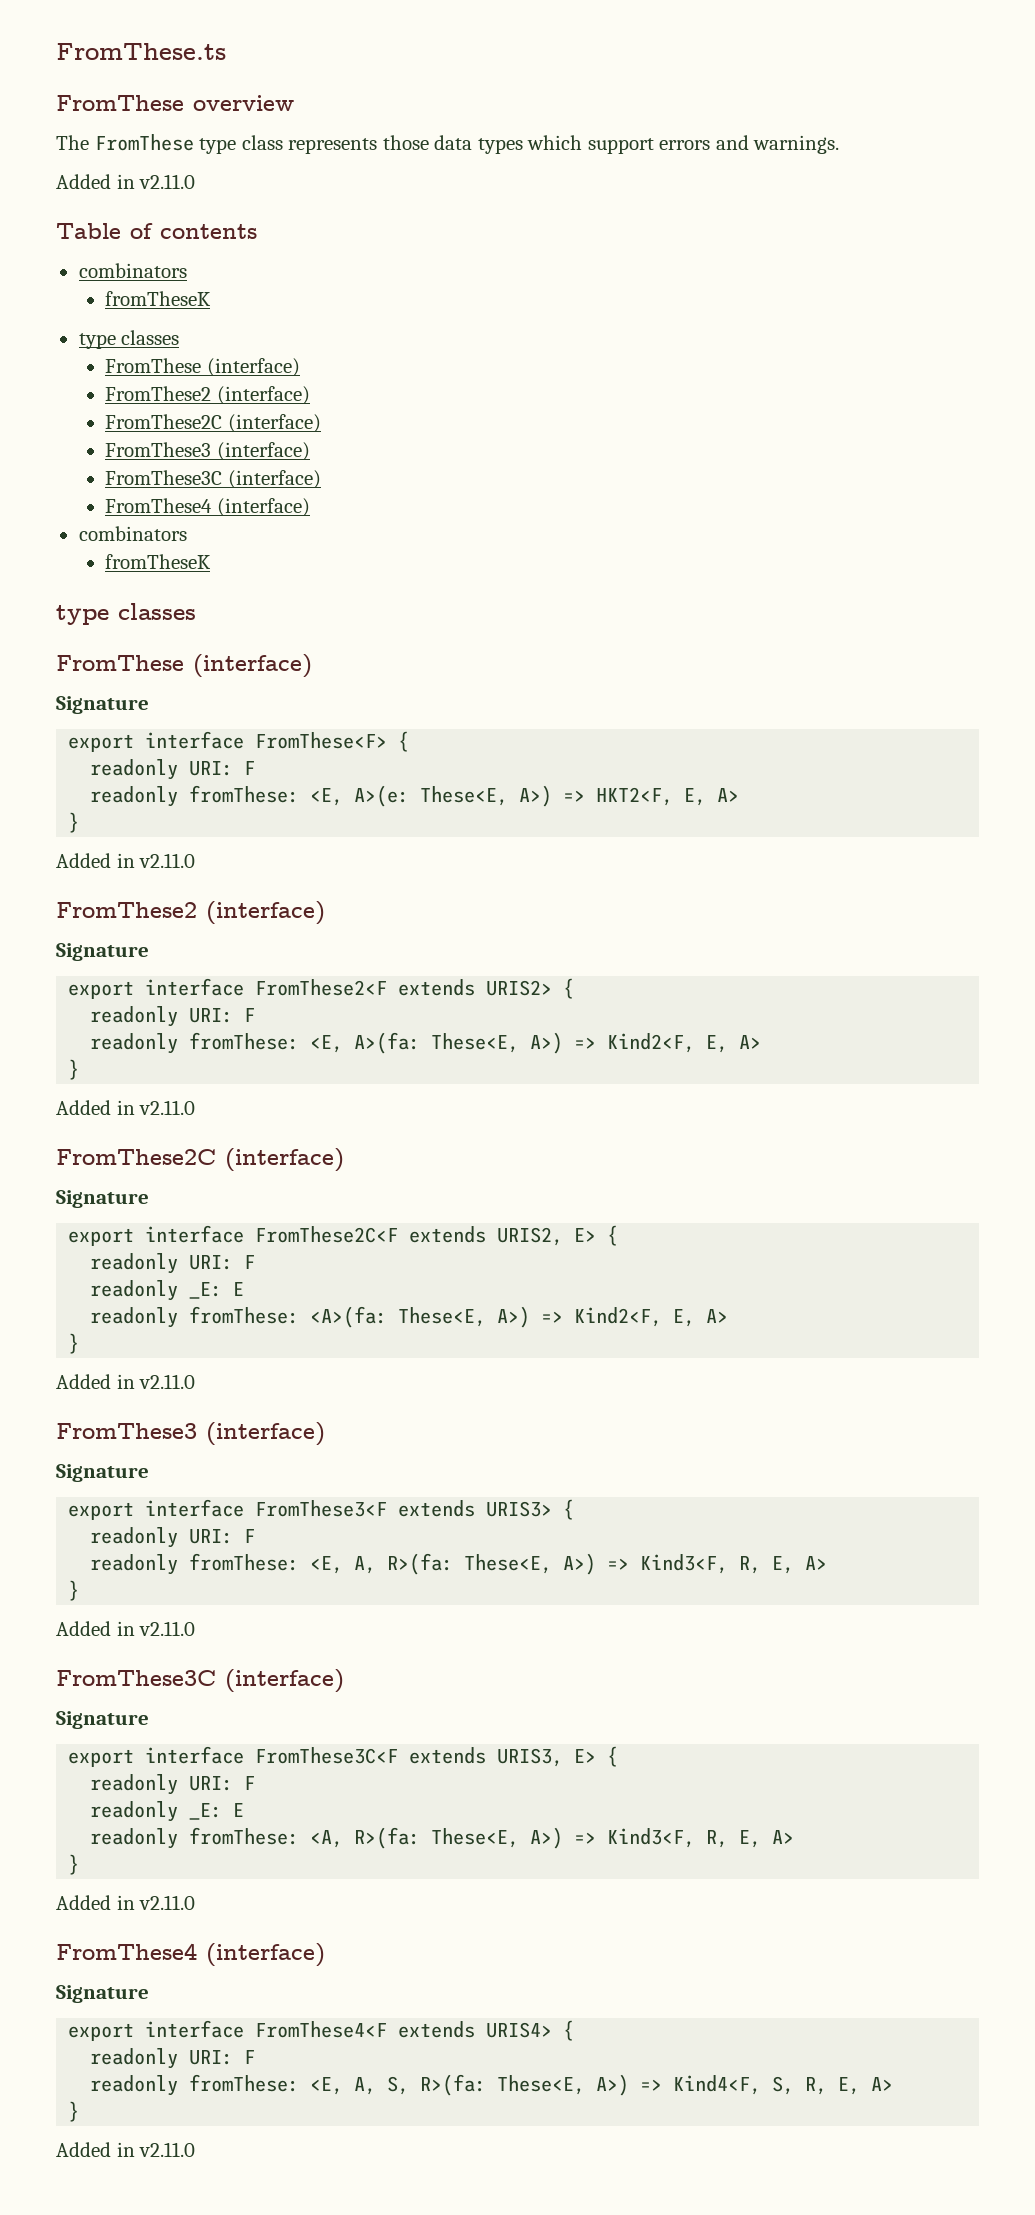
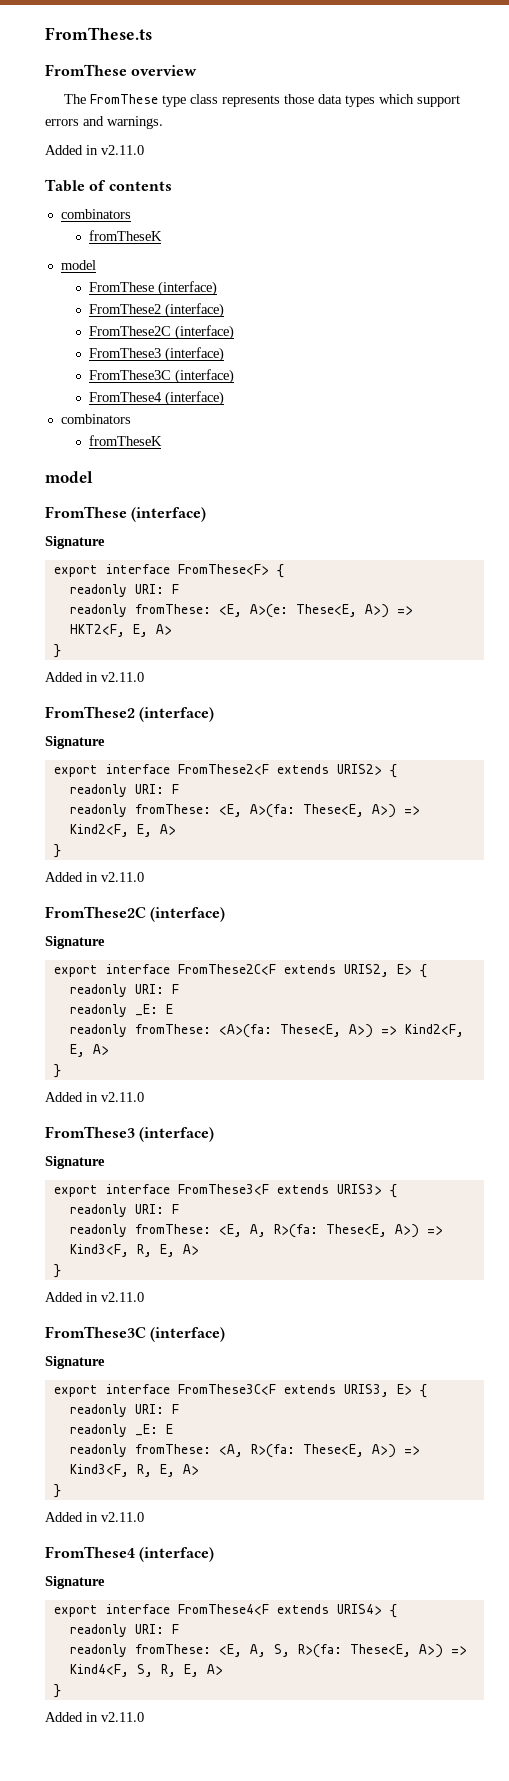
[78,330,180,349] type classes -> [60,260,96,270] model
[56,603,196,625] type classes -> [45,471,93,483] model

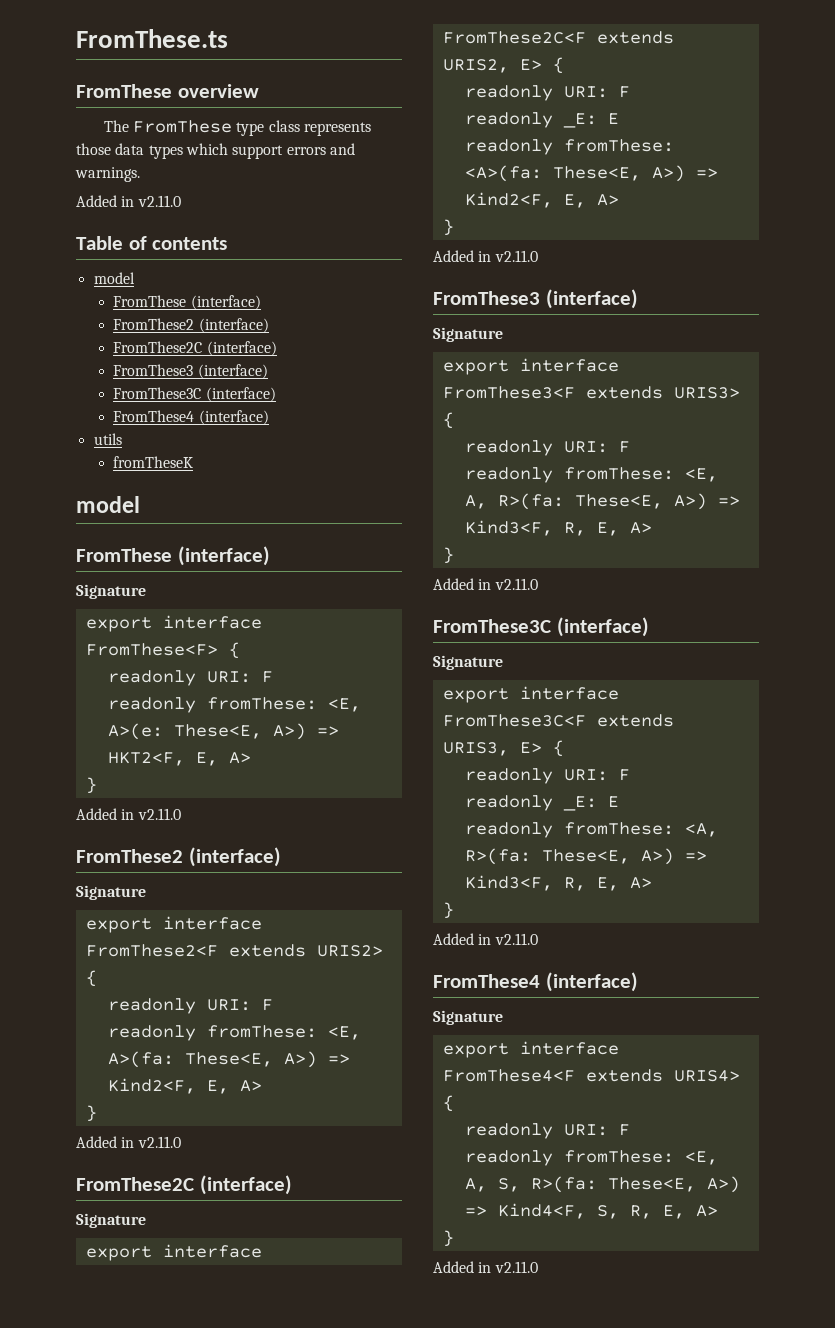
[60,209,131,219] [88,230,162,241] // combinators // fromTheseK -> (228, 243) none
[60,414,131,424] combinators -> [93,433,122,445] utils

